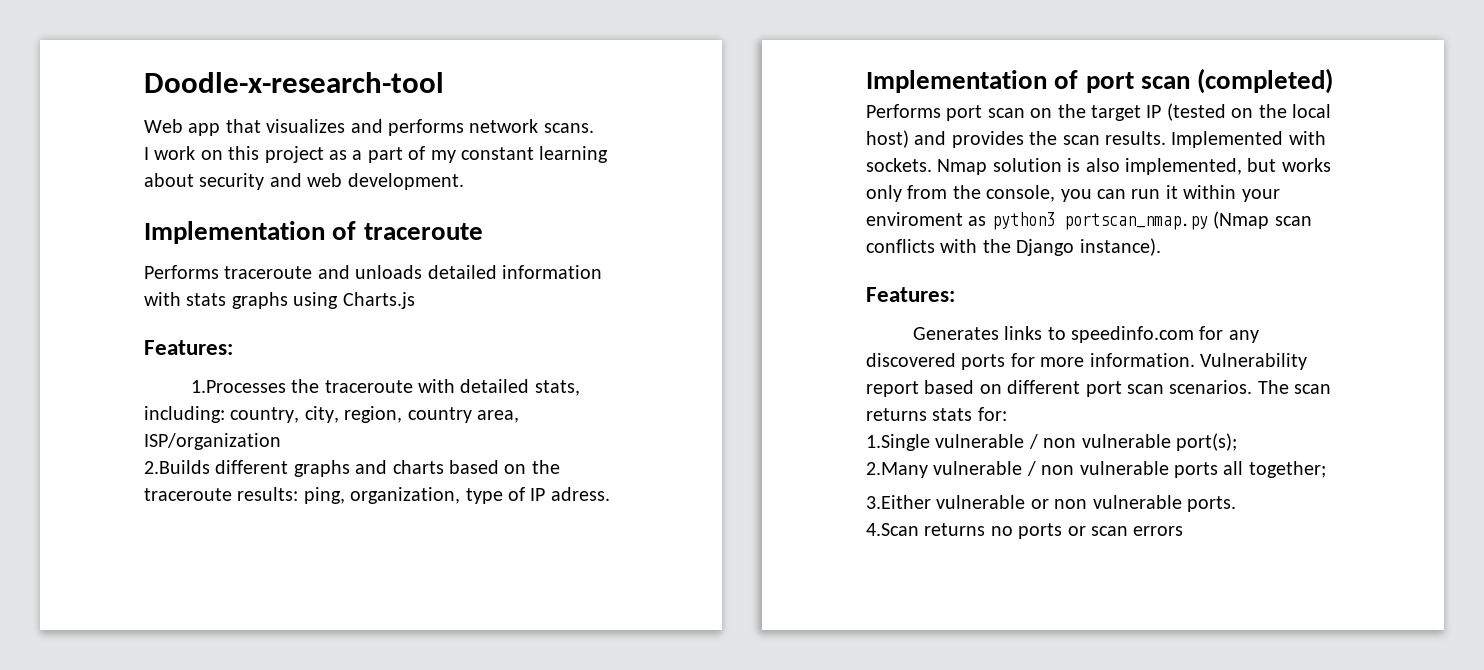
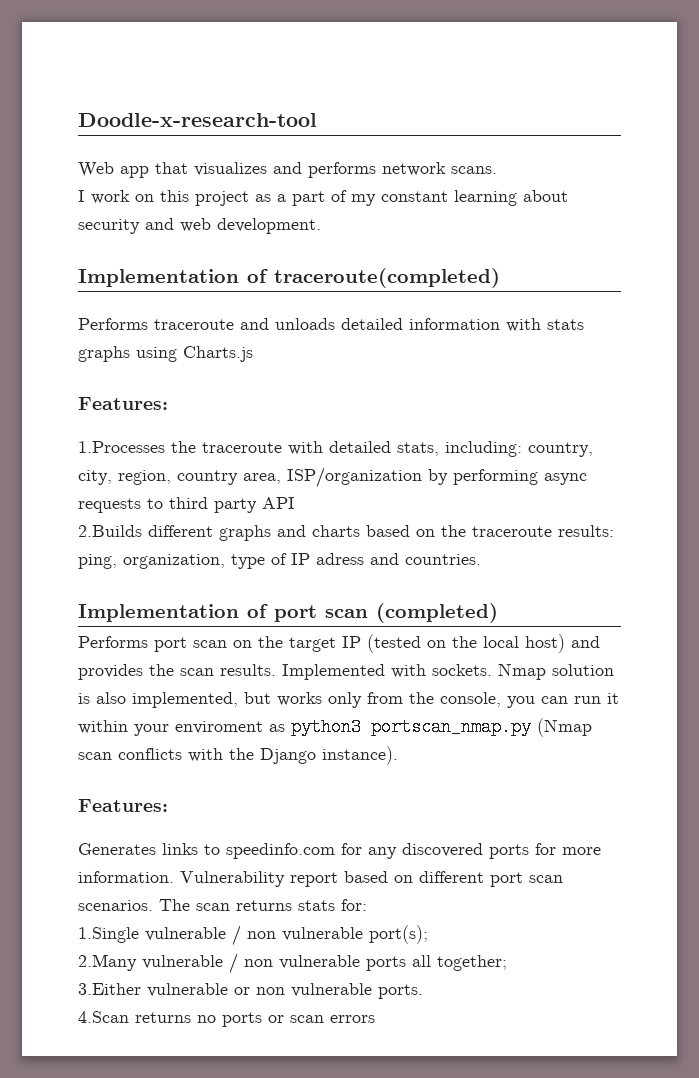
[363,223,483,240] traceroute -> [274,268,500,288] traceroute(completed)
(281, 441) none -> [428,469,587,485] [78,497,295,513] by performing async requests to third party API
[550,487,610,501] adress. -> [316,553,481,565] adress and countries.

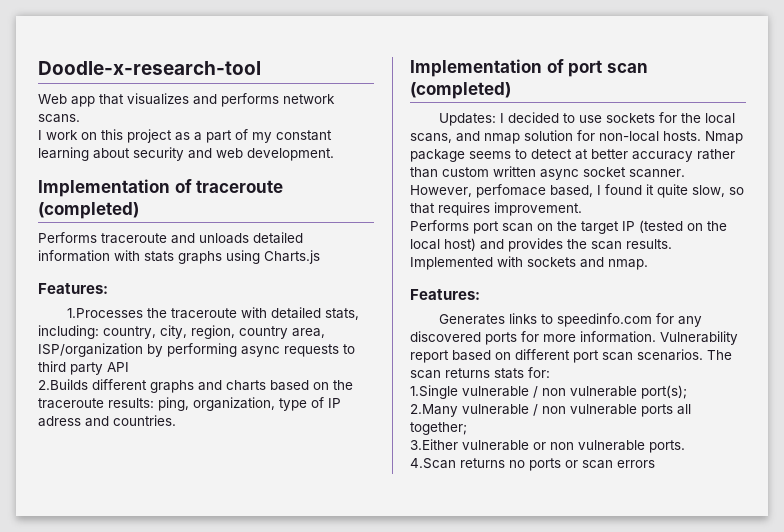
[274,268,500,288] traceroute(completed) -> [196,180,284,193] [38,202,139,219] traceroute (completed)
(498, 613) none -> [438,112,735,126] [410,130,743,144] [410,149,735,162] [410,166,685,180] [410,184,744,198] [410,202,582,216] // Updates: I decided to use sockets for the local scans, and nmap solution for non-local hosts. Nmap package seems to detect at better accuracy rather than custom written async socket scanner. However, perfomace based, I found it quite slow, so that requires improvement.
[432,663,614,680] [78,692,619,708] [78,718,592,737] [78,746,398,765] sockets. Nmap solution is also implemented, but works only from the console, you can run it within your enviroment as python3 portscan_nmap.py (Nmap scan conflicts with the Django instance). -> [527,257,648,270] sockets and nmap.

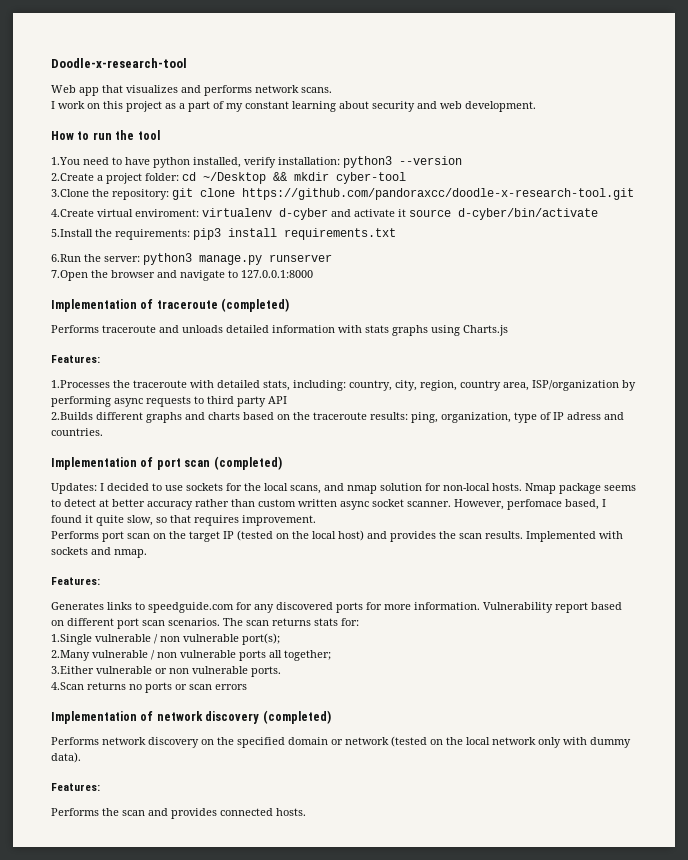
(334, 154) none -> [51,130,160,140] [51,156,462,168] [51,172,406,184] [51,188,634,200] [51,208,598,220] [51,228,396,240] [51,253,332,265] [51,270,313,281] // How to run the tool // 1.You need to have python installed, verify installation: python3 --version // 2.Create a project folder: cd ~/Desktop && mkdir cyber-tool // 3.Clone the repository: git clone https://github.com/pandoraxcc/doodle-x-research-tool.git // 4.Create virtual enviroment: virtualenv d-cyber and activate it source d-cyber/bin/activate // 5.Install the requirements: pip3 install requirements.txt // 6.Run the server: python3 manage.py runserver // 7.Open the browser and navigate to 127.0.0.1:8000
[556,313,652,327] speedinfo.com -> [148,602,234,613] speedguide.com
(655, 464) none -> [51,710,331,724] [51,736,631,748] [51,752,81,763] [51,783,100,791] [51,808,306,819] // Implementation of network discovery (completed) // Performs network discovery on the specified domain or network (tested on the local network only with dummy data). // Features: // Performs the scan and provides connected hosts.

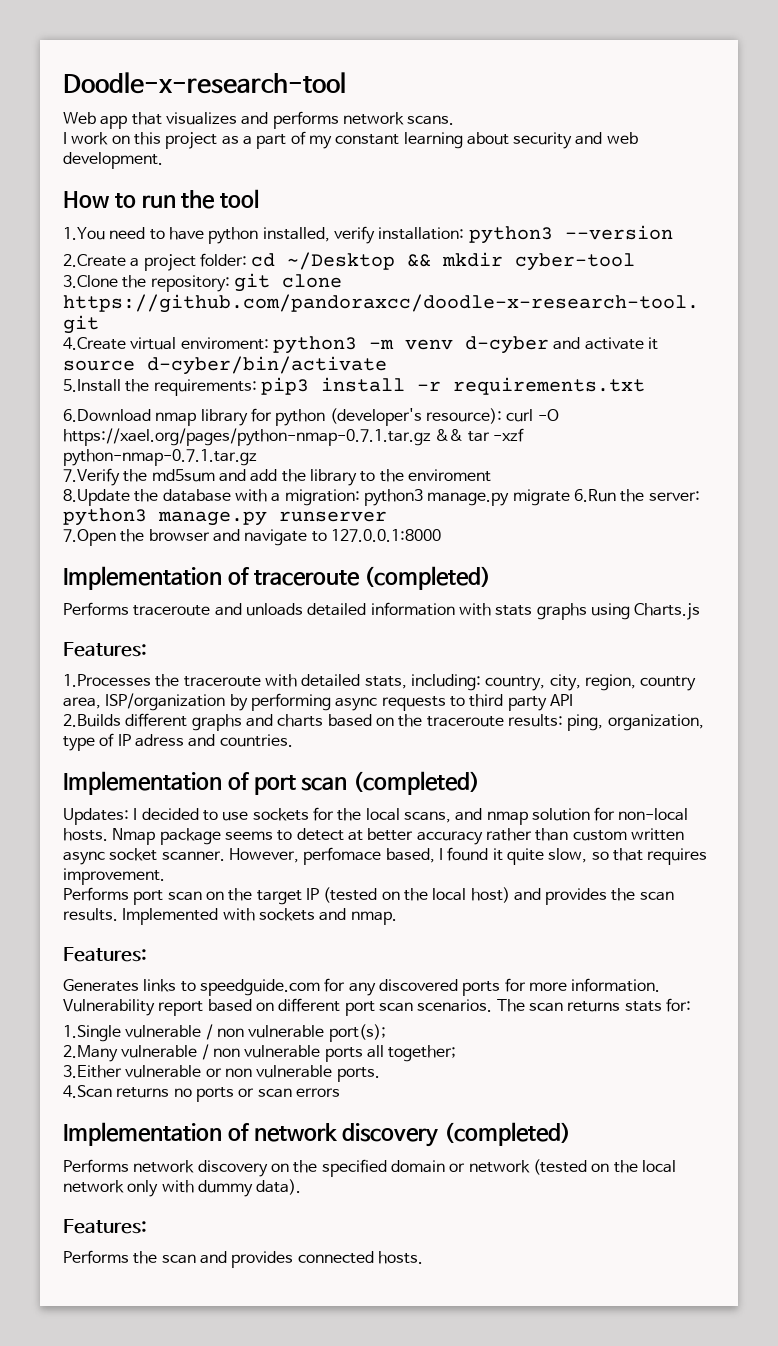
[202,208,272,217] virtualenv -> [272,336,453,354] python3 -m venv
(277, 232) none -> [416,381,441,391] -r
(396, 234) none -> [63,408,559,426] [63,428,524,446] [63,449,257,466] [63,468,491,486] [63,489,570,506] 6.Download nmap library for python (developer's resource): curl -O https://xael.org/pages/python-nmap-0.7.1.tar.gz && tar -xzf python-nmap-0.7.1.tar.gz // 7.Verify the md5sum and add the library to the enviroment // 8.Update the database with a migration: python3 manage.py migrate

